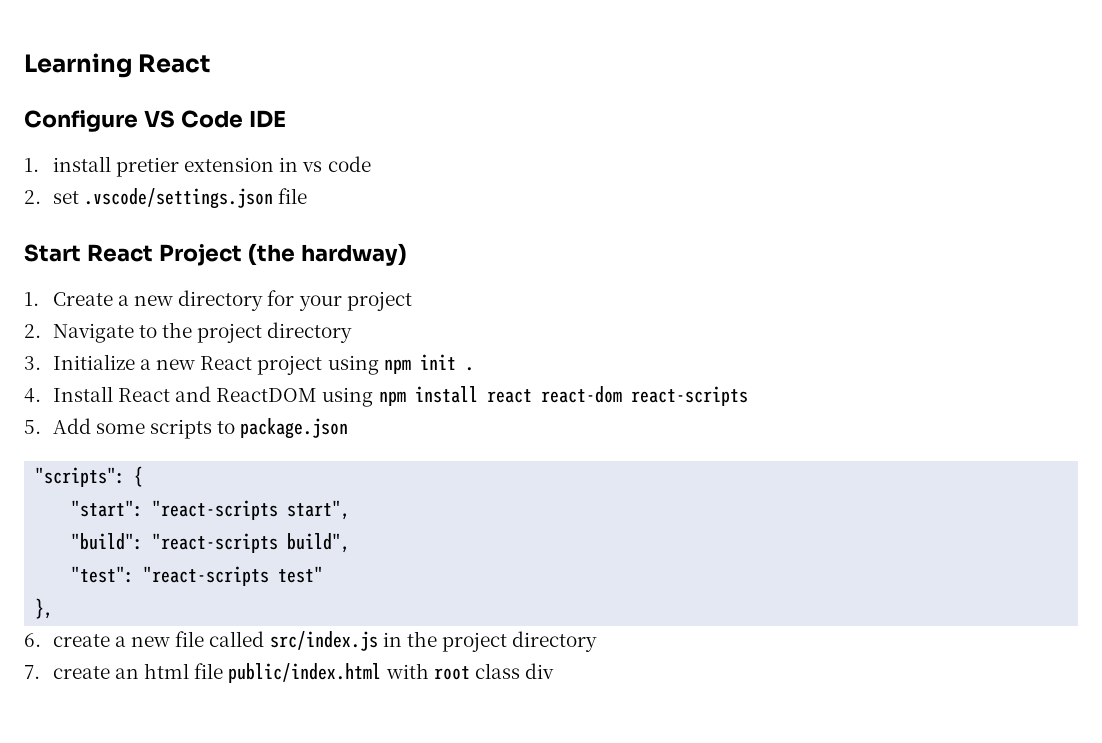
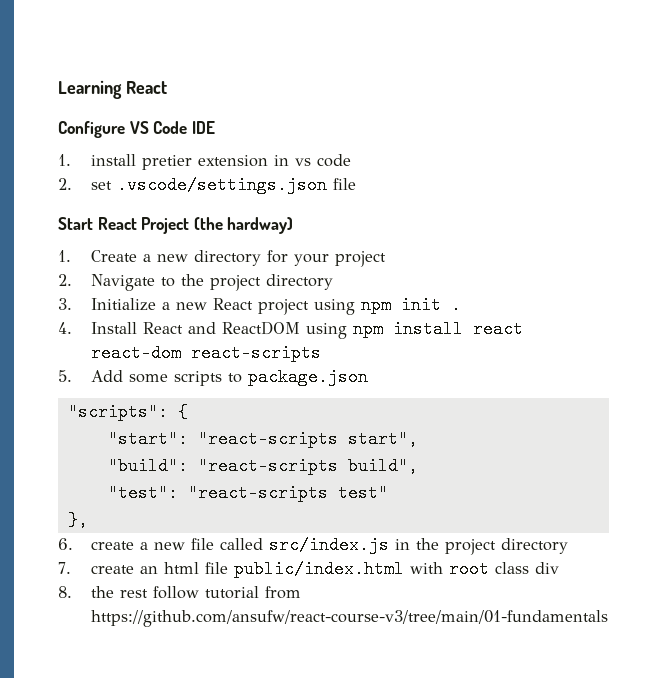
(554, 671) none -> [58,586,301,599] [90,610,608,627] // 8. the rest follow tutorial from https://github.com/ansufw/react-course-v3/tree/main/01-fundamentals

